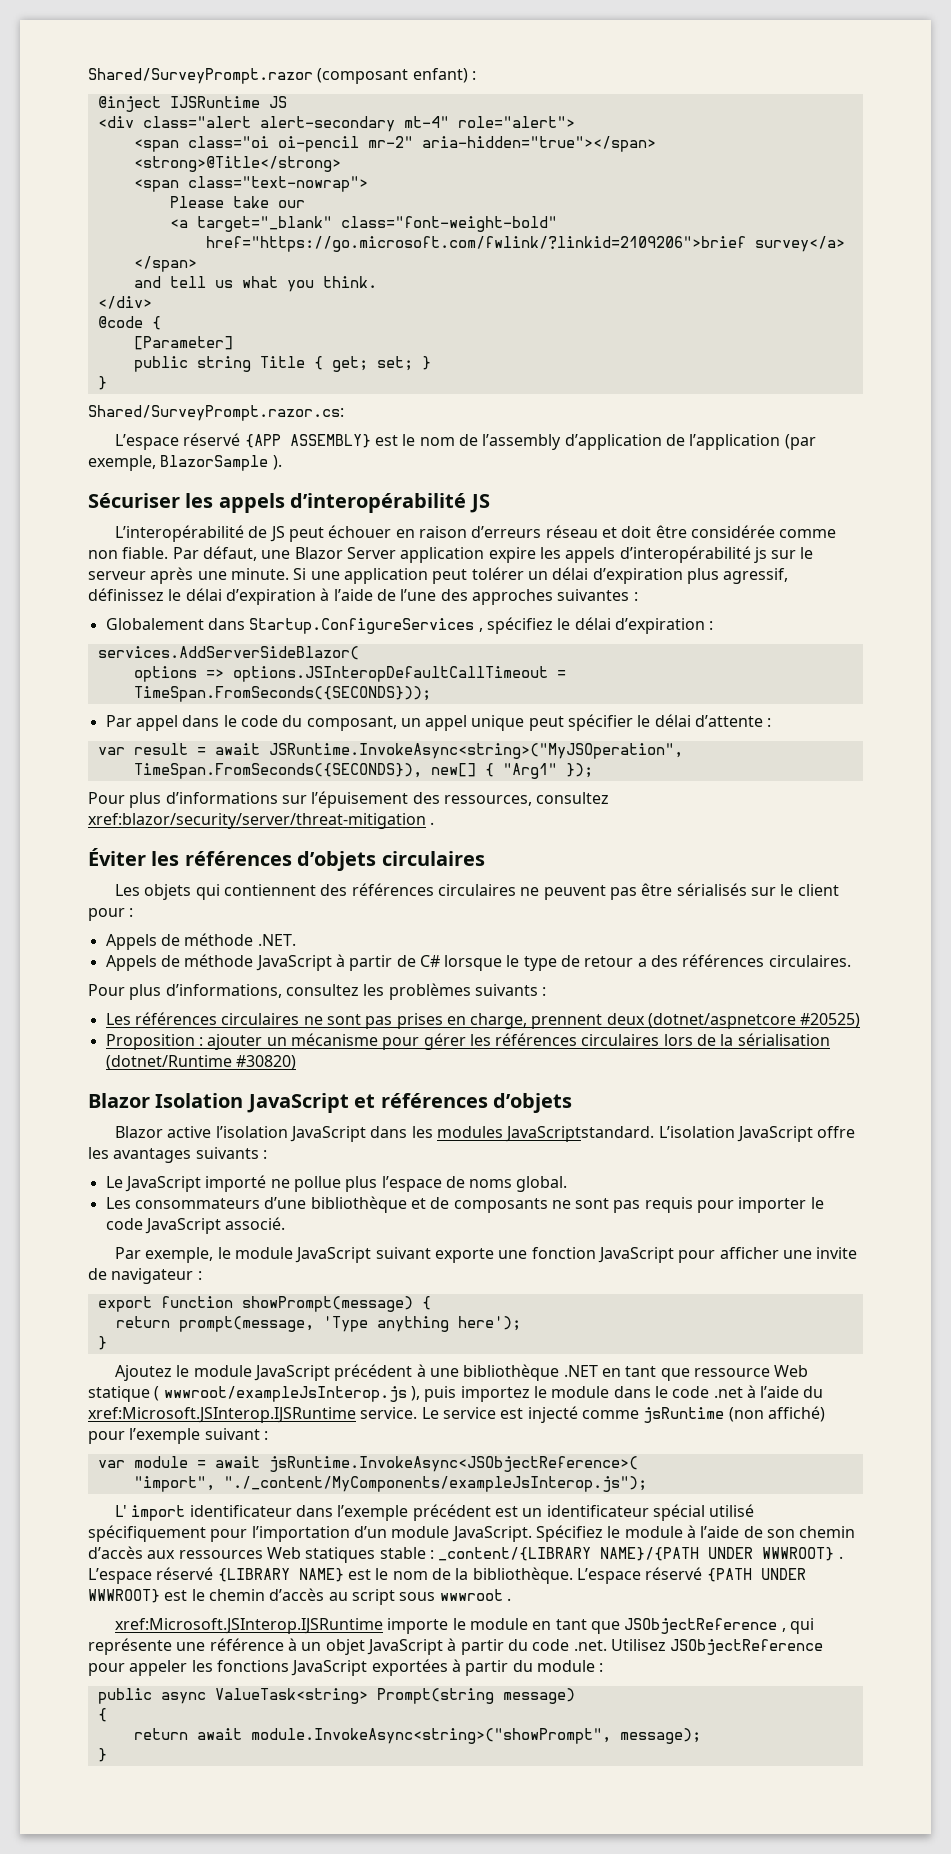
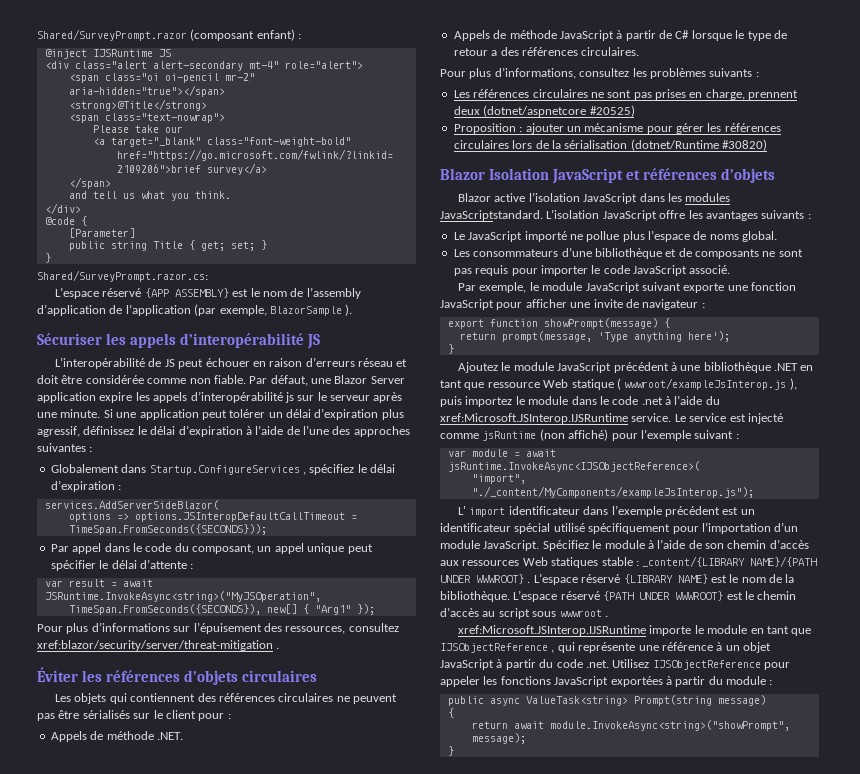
[268,1456,638,1472] jsRuntime.InvokeAsync<JSObjectReference>( -> [447,461,700,472] jsRuntime.InvokeAsync<IJSObjectReference>(
[624,1618,778,1634] JSObjectReference -> [440,643,548,653] IJSObjectReference
[670,1639,824,1655] JSObjectReference -> [652,660,761,670] IJSObjectReference

